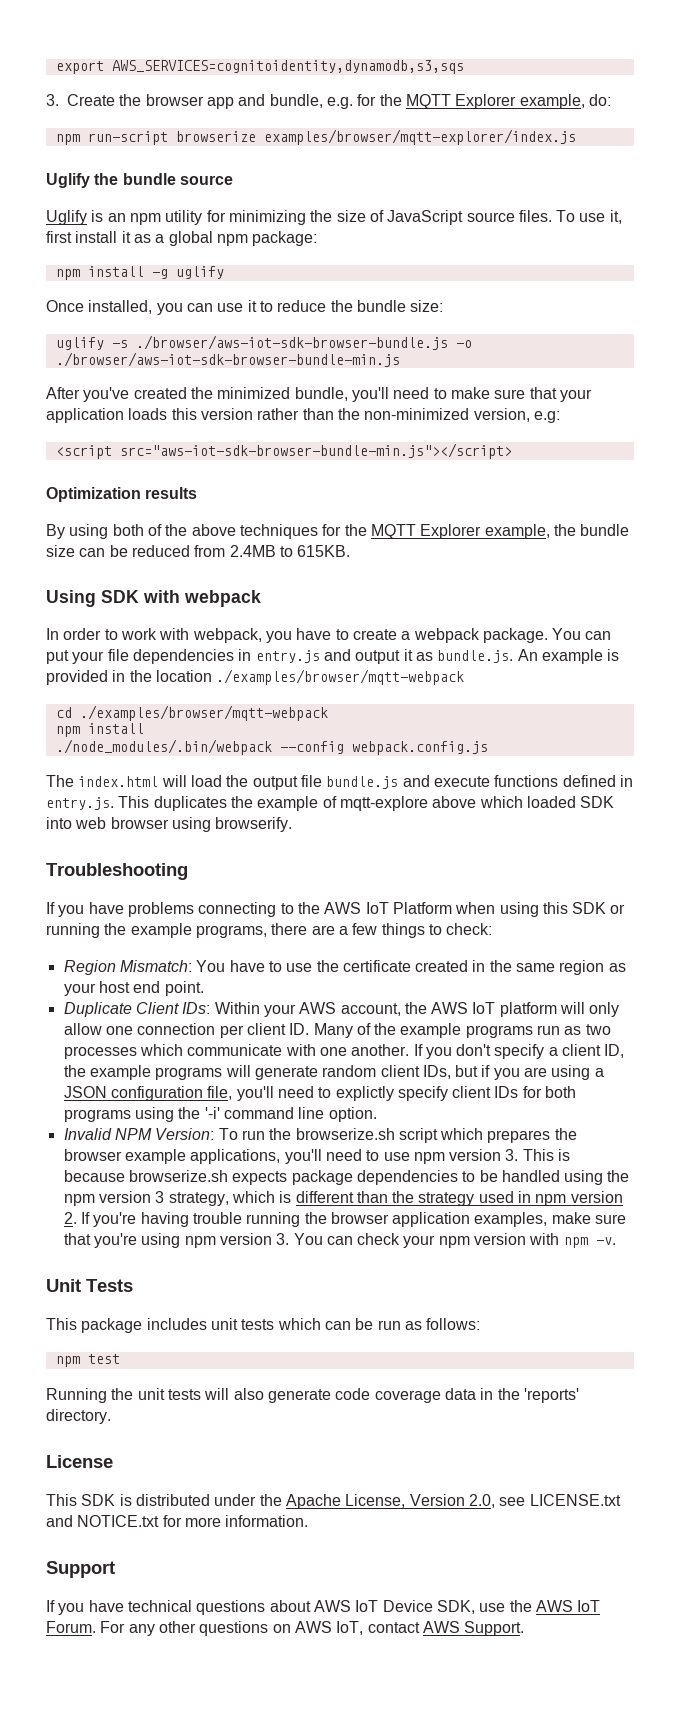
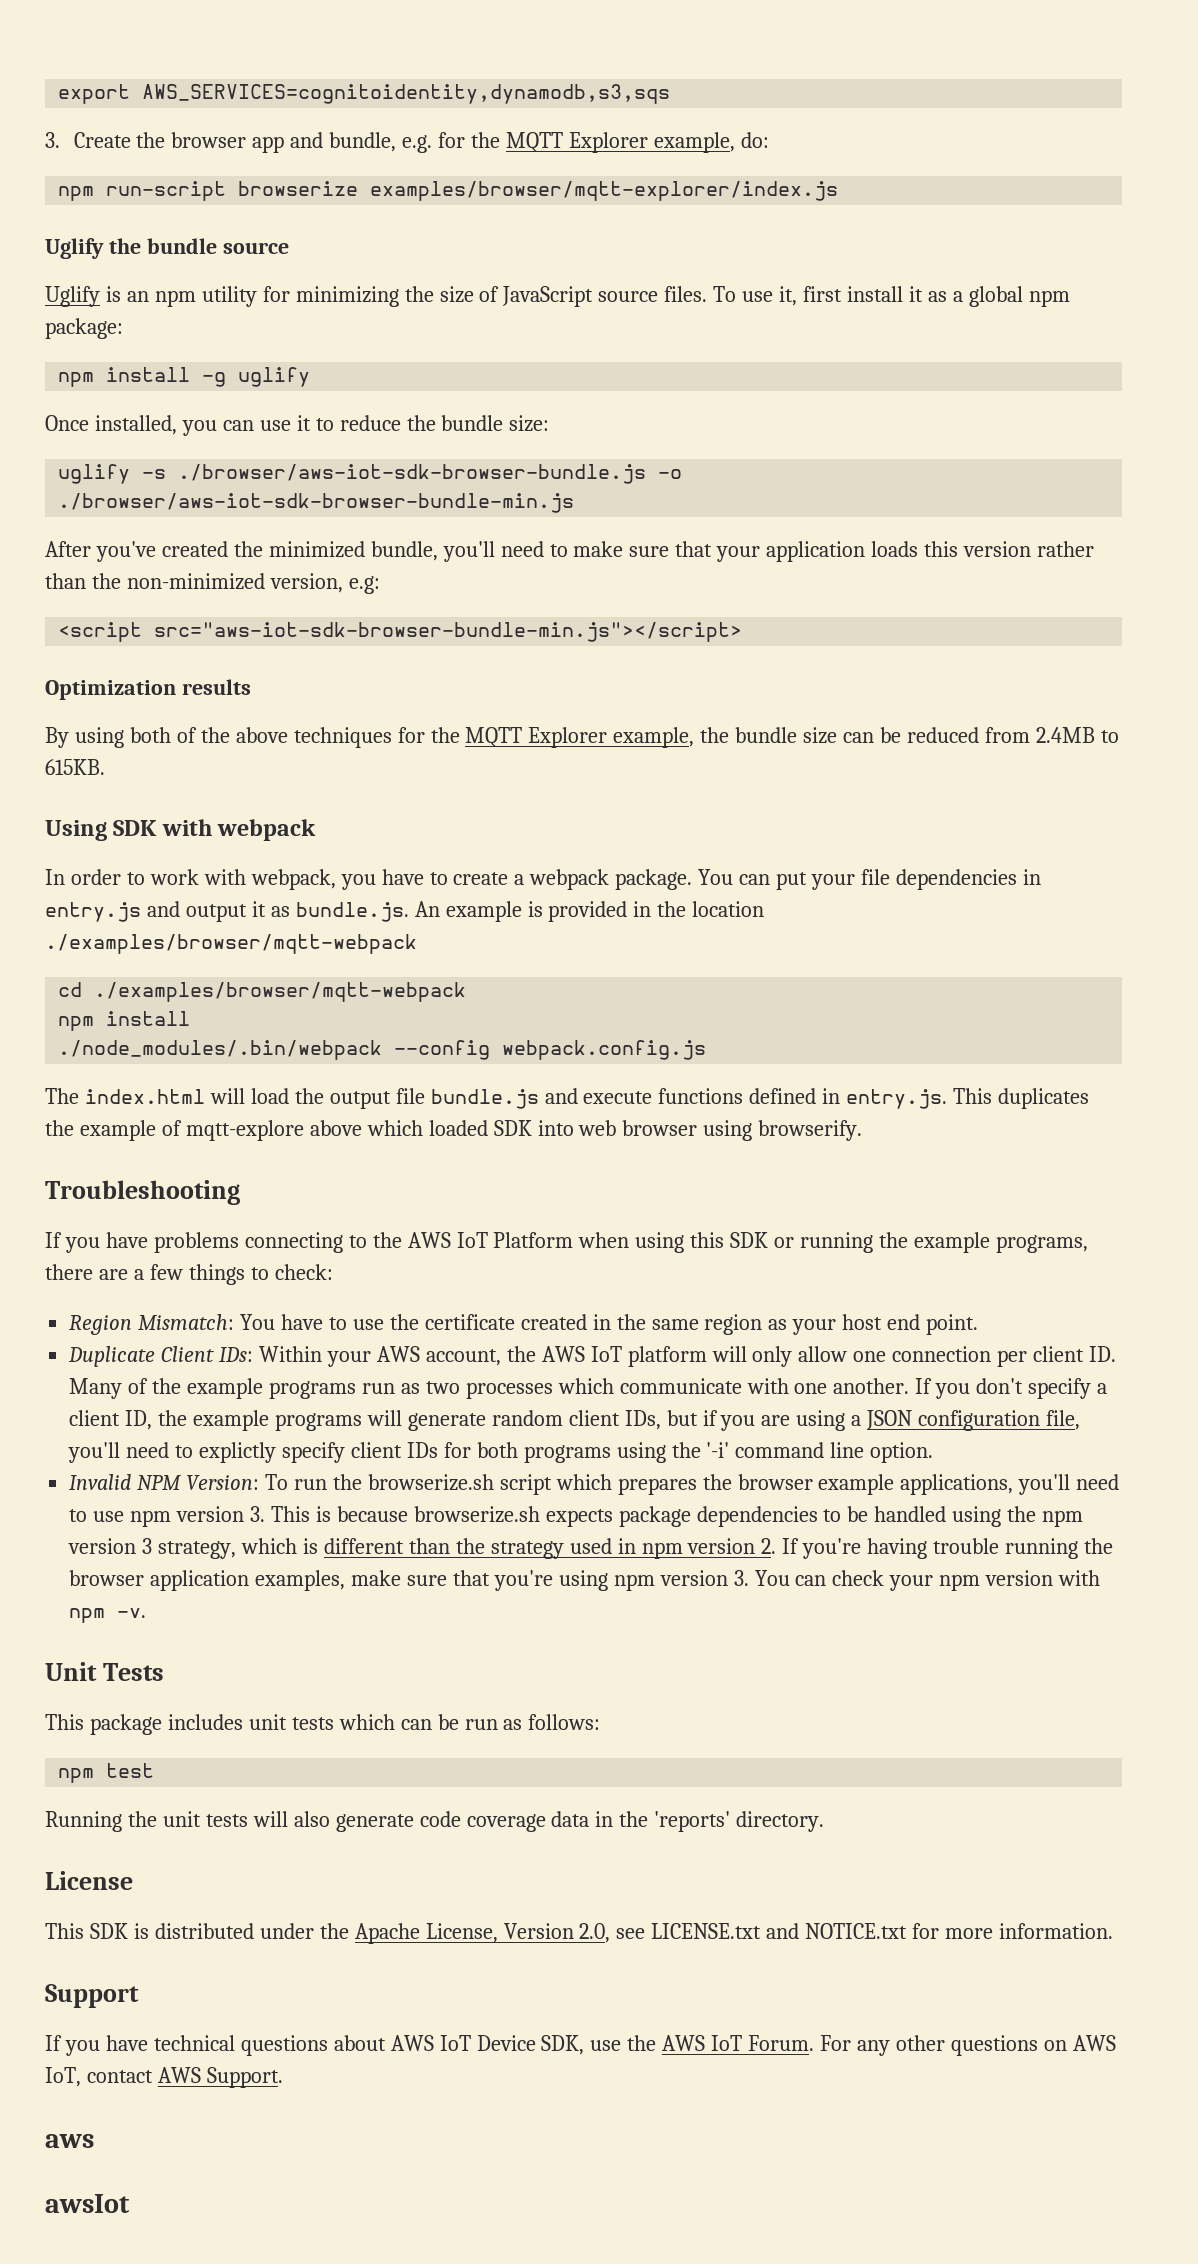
(525, 1628) none -> [45,2134,94,2148] [45,2194,130,2213] // aws // awsIot

